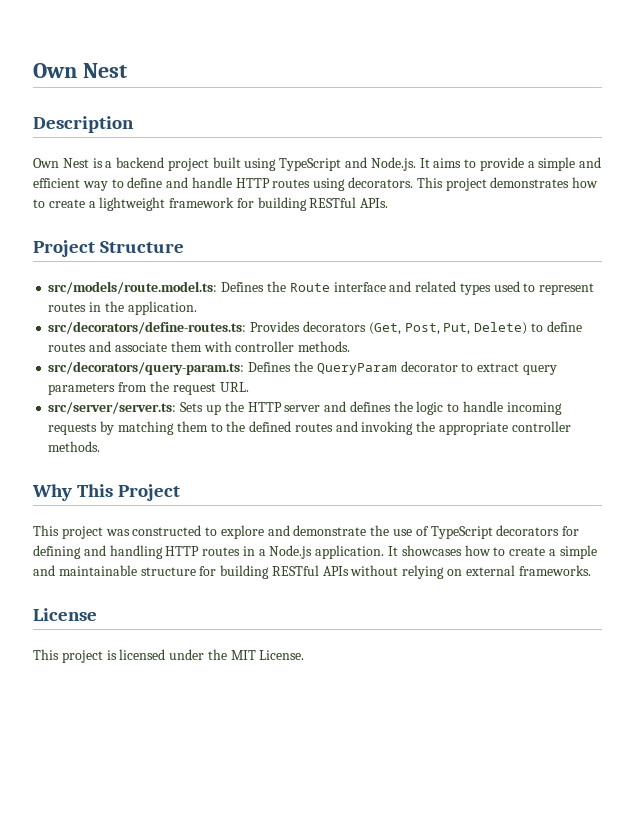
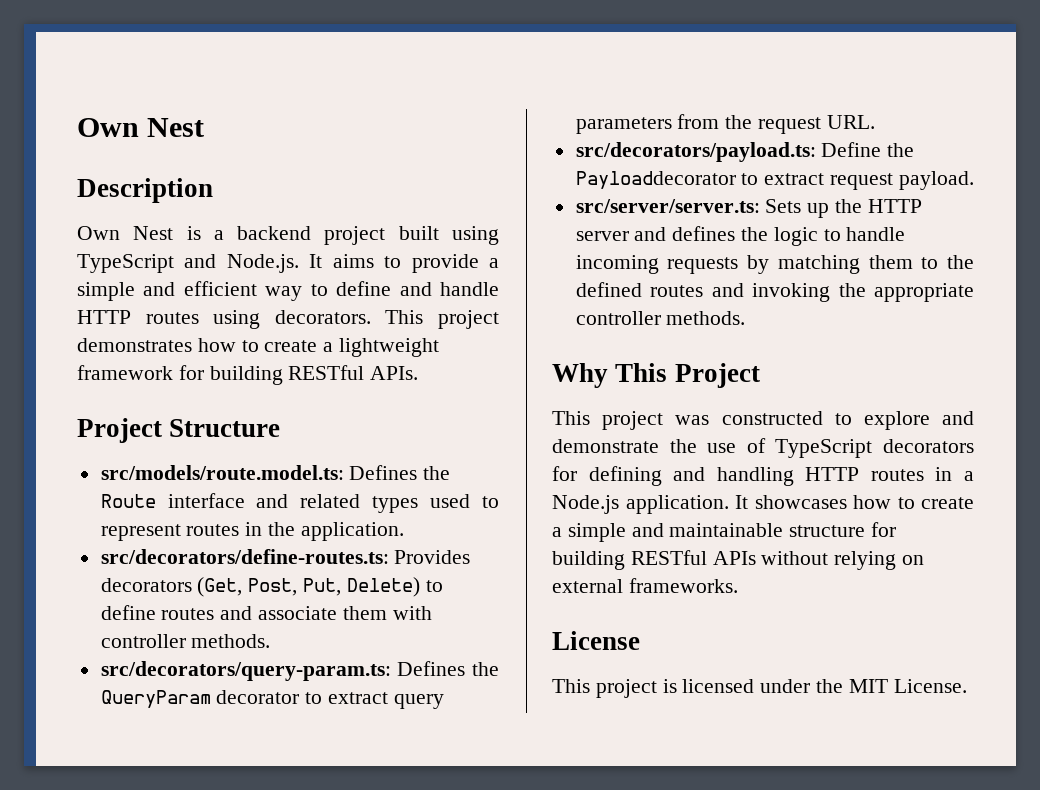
(249, 387) none -> [575,142,915,162] [575,171,974,190] // src/decorators/payload.ts: Define the Payloaddecorator to extract request payload.

